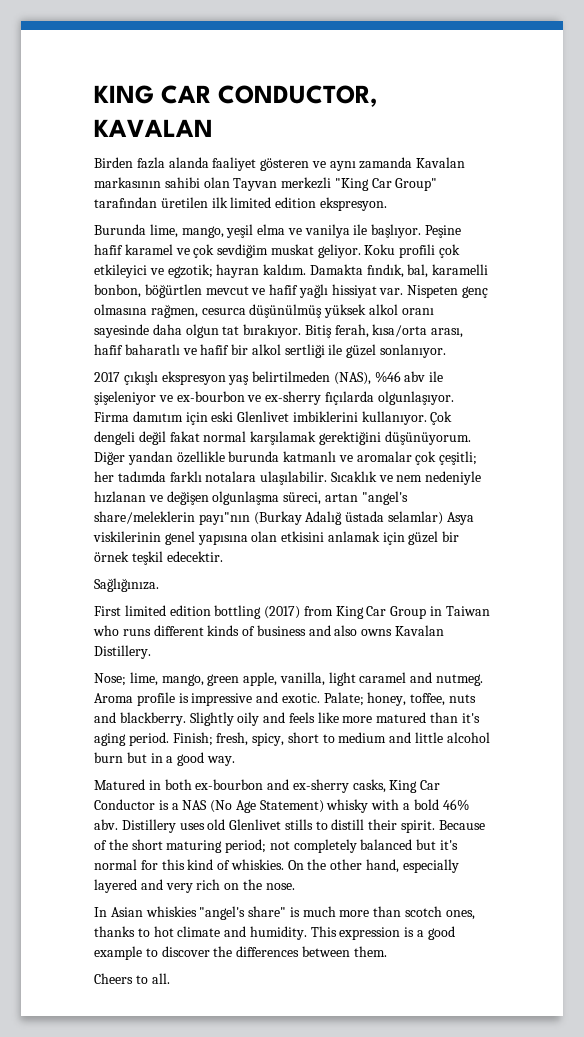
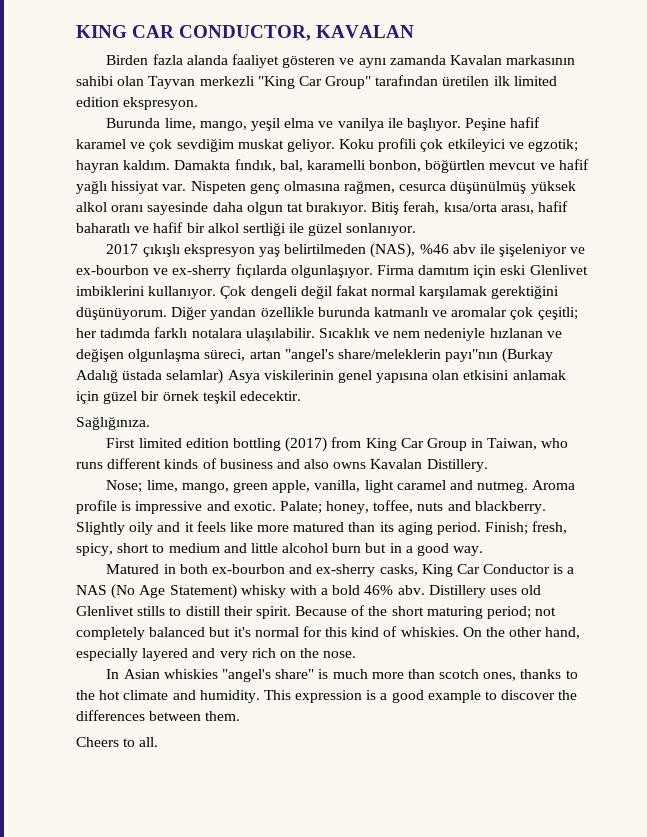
[445,606,490,616] Taiwan -> [487,438,538,450] Taiwan,
(286, 717) none -> [184,522,194,532] it
[461,713,480,723] it's -> [379,522,394,532] its
(150, 932) none -> [76,690,95,700] the

